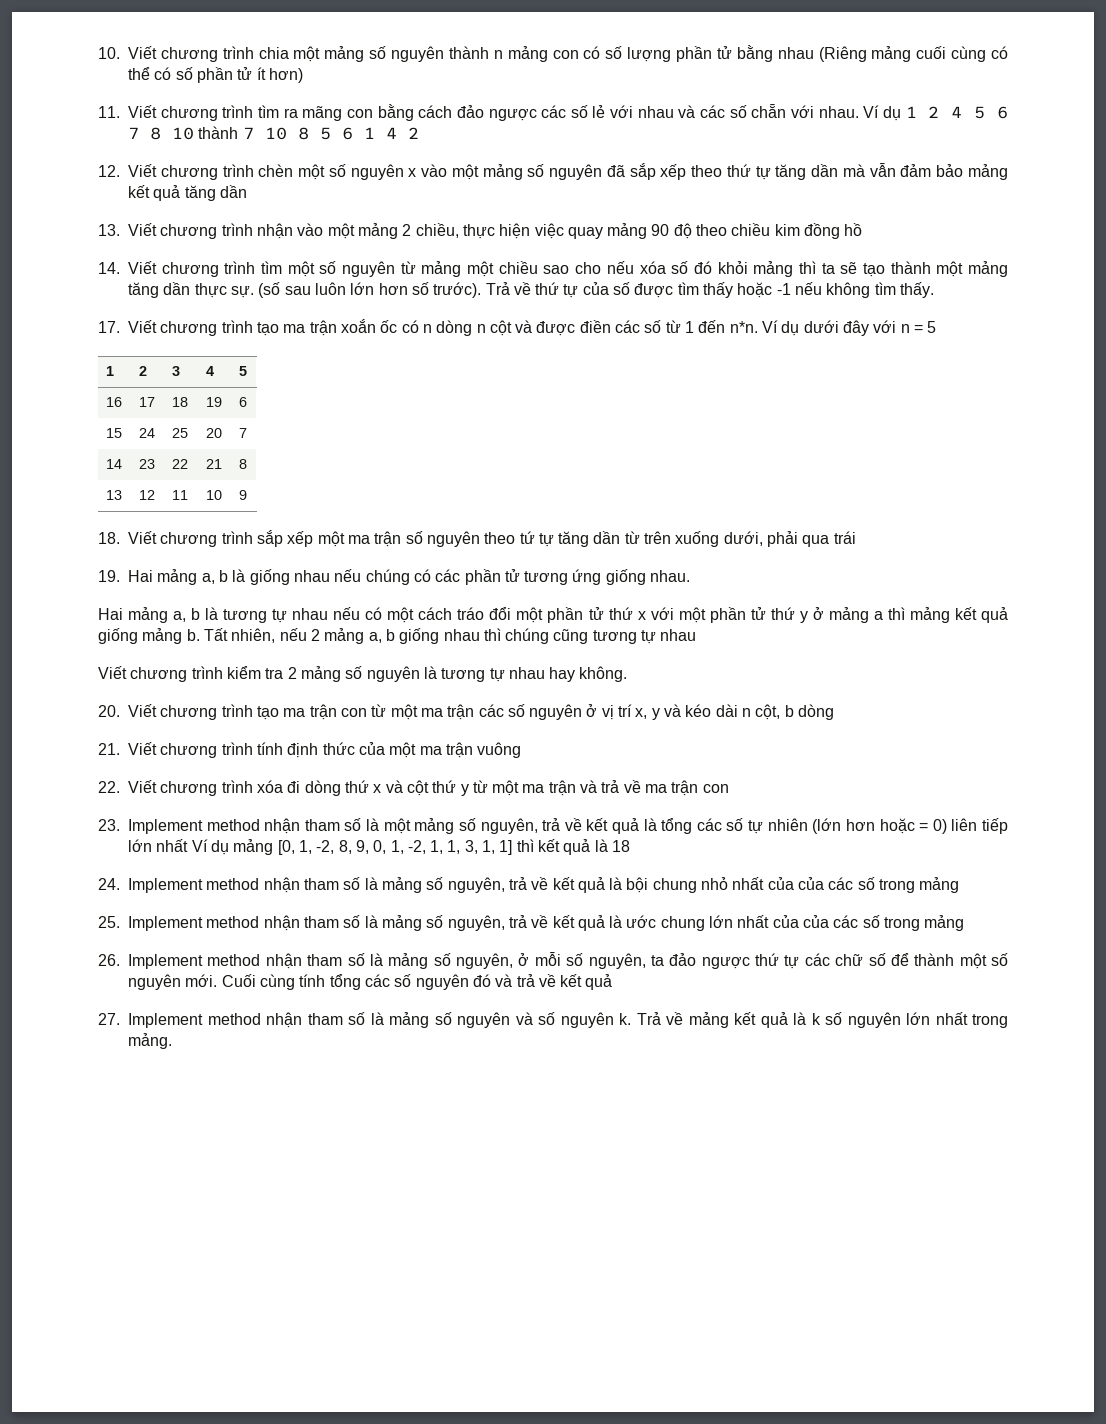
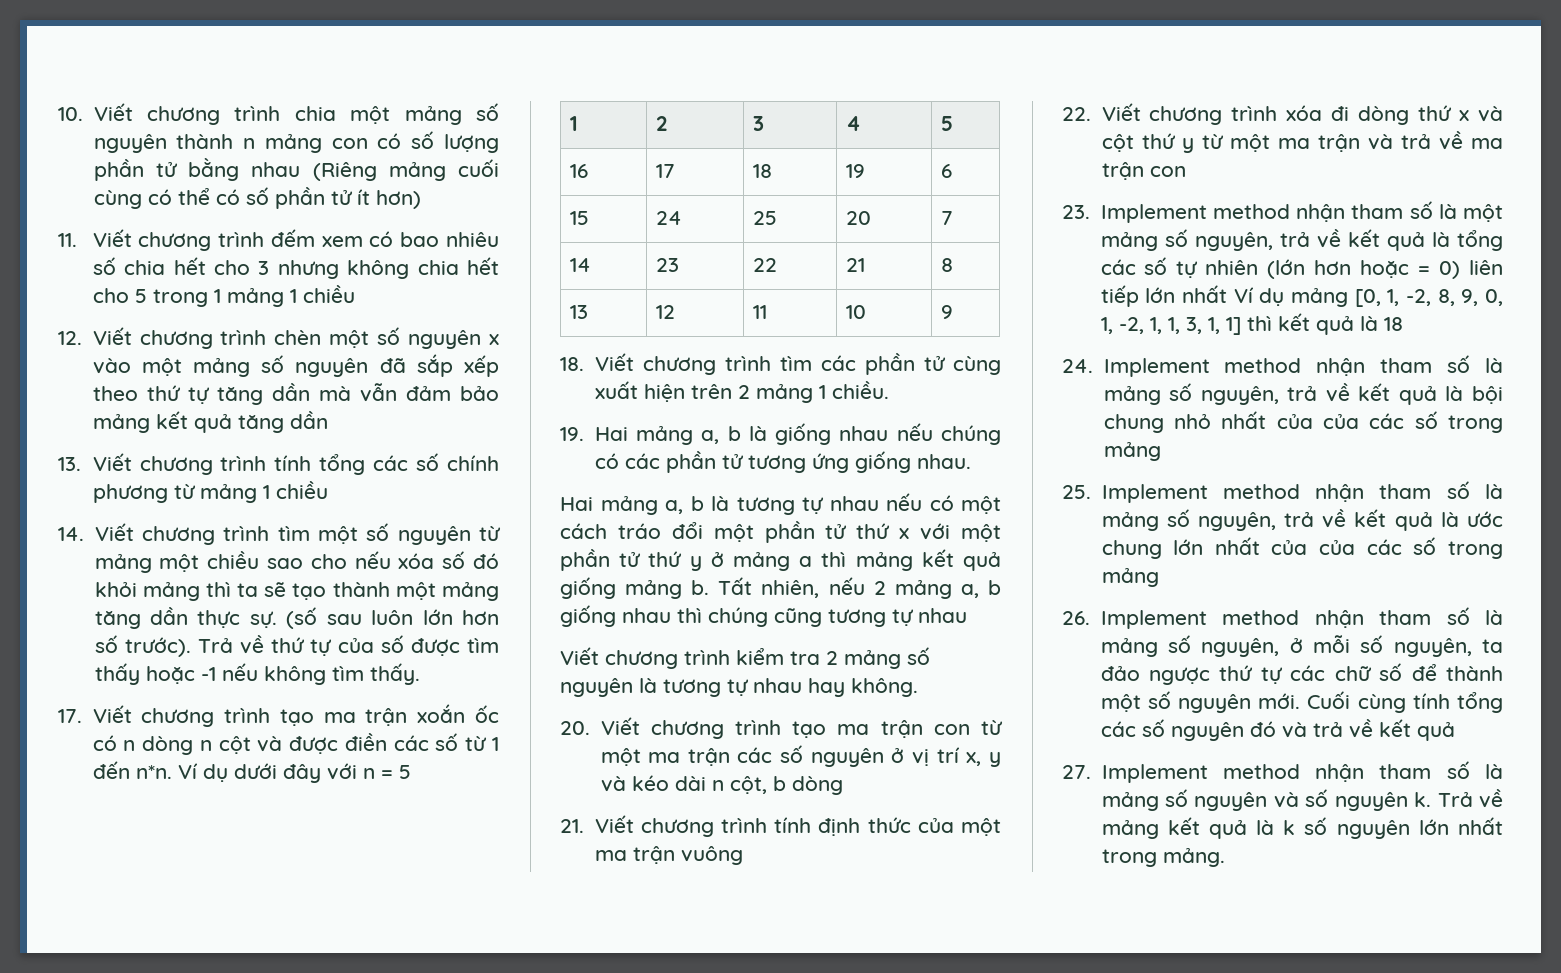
[257,104,1009,121] [128,126,419,140] tìm ra mãng con bằng cách đảo ngược các số lẻ với nhau và các số chẵn với nhau. Ví dụ 1 2 4 5 6 7 8 10 thành 7 10 8 5 6 1 4 2 -> [270,229,500,247] [92,257,499,279] [92,285,355,307] đếm xem có bao nhiêu số chia hết cho 3 nhưng không chia hết cho 5 trong 1 mảng 1 chiều
[256,223,863,239] nhận vào một mảng 2 chiều, thực hiện việc quay mảng 90 độ theo chiều kim đồng hồ -> [274,453,499,475] [92,481,328,503] tính tổng các số chính phương từ mảng 1 chiều
[256,530,856,547] sắp xếp một ma trận số nguyên theo tứ tự tăng dần từ trên xuống dưới, phải qua trái -> [779,353,1001,375] [594,381,889,403] tìm các phần tử cùng xuất hiện trên 2 mảng 1 chiều.

